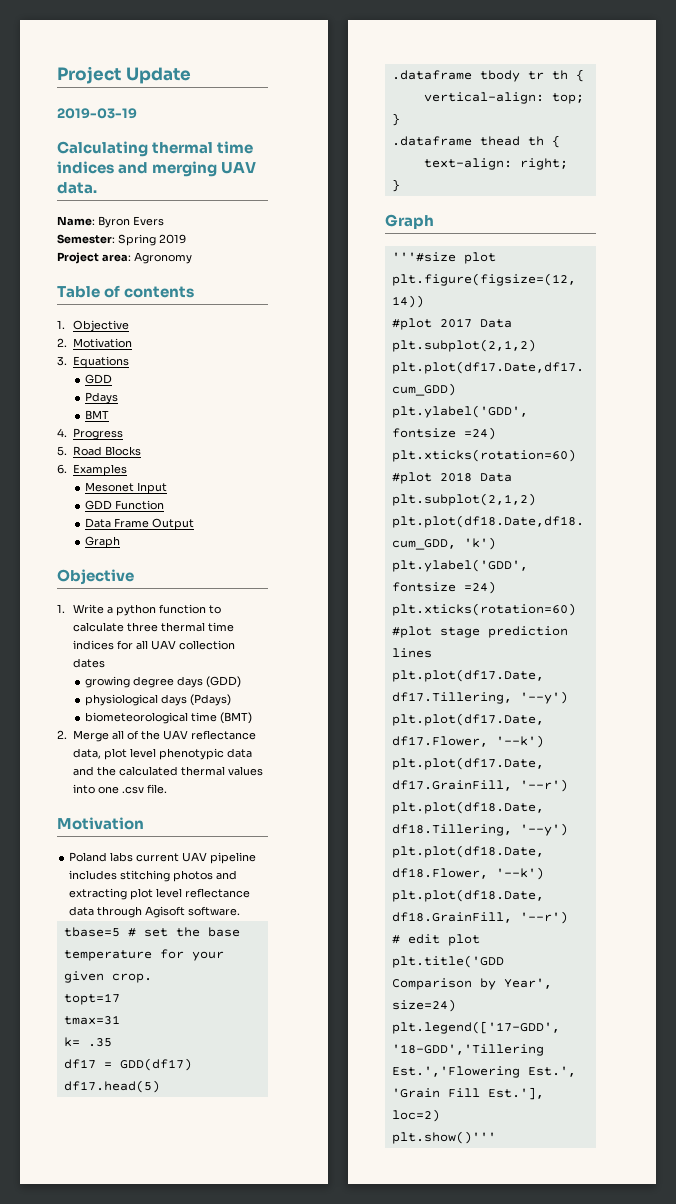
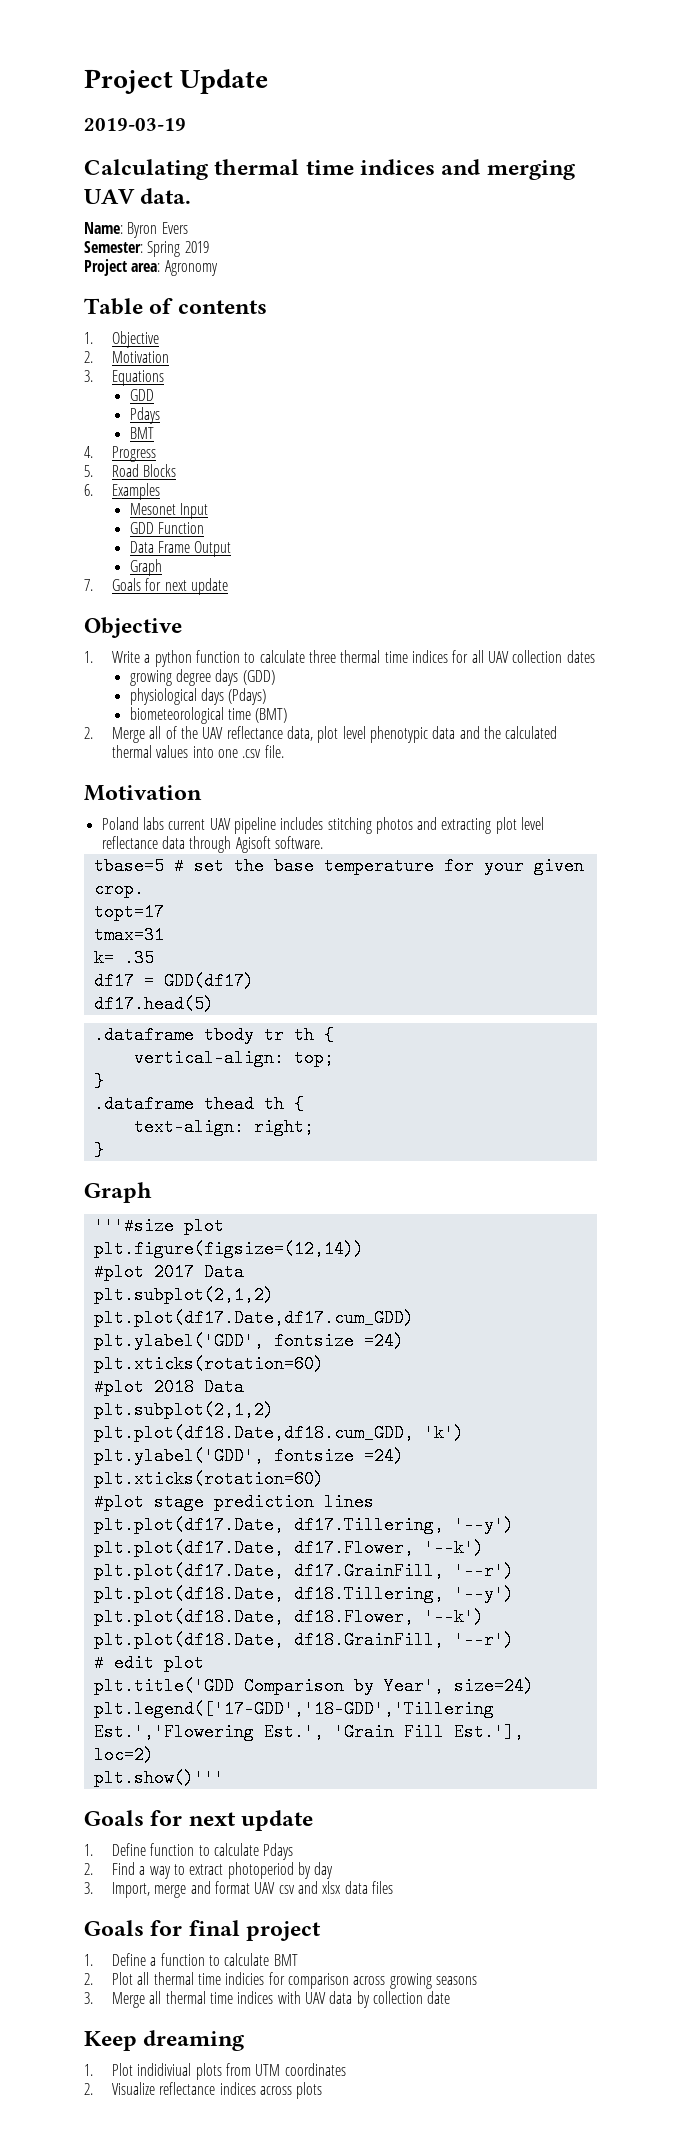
(120, 542) none -> [84,578,229,595] // 7. Goals for next update
(496, 1137) none -> [84,1810,314,1831] [84,1843,294,1860] [84,1862,334,1879] [84,1881,393,1898] [84,1920,322,1941] [84,1953,298,1966] [84,1972,477,1989] [84,1991,451,2008] [84,2030,245,2051] [84,2063,346,2080] [84,2082,323,2099] // Goals for next update // 1. Define function to calculate Pdays // 2. Find a way to extract photoperiod by day // 3. Import, merge and format UAV csv and xlsx data files // Goals for final project // 1. Define a function to calculate BMT // 2. Plot all thermal time indicies for comparison across growing seasons // 3. Merge all thermal time indices with UAV data by collection date // Keep dreaming // 1. Plot indidiviual plots from UTM coordinates // 2. Visualize reflectance indices across plots

